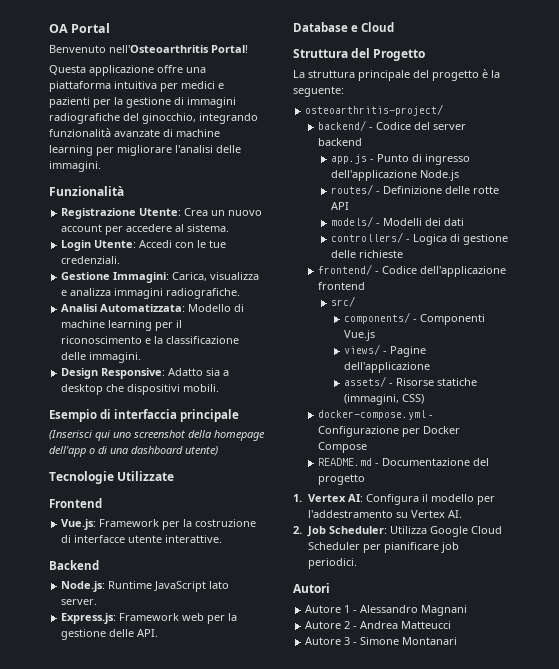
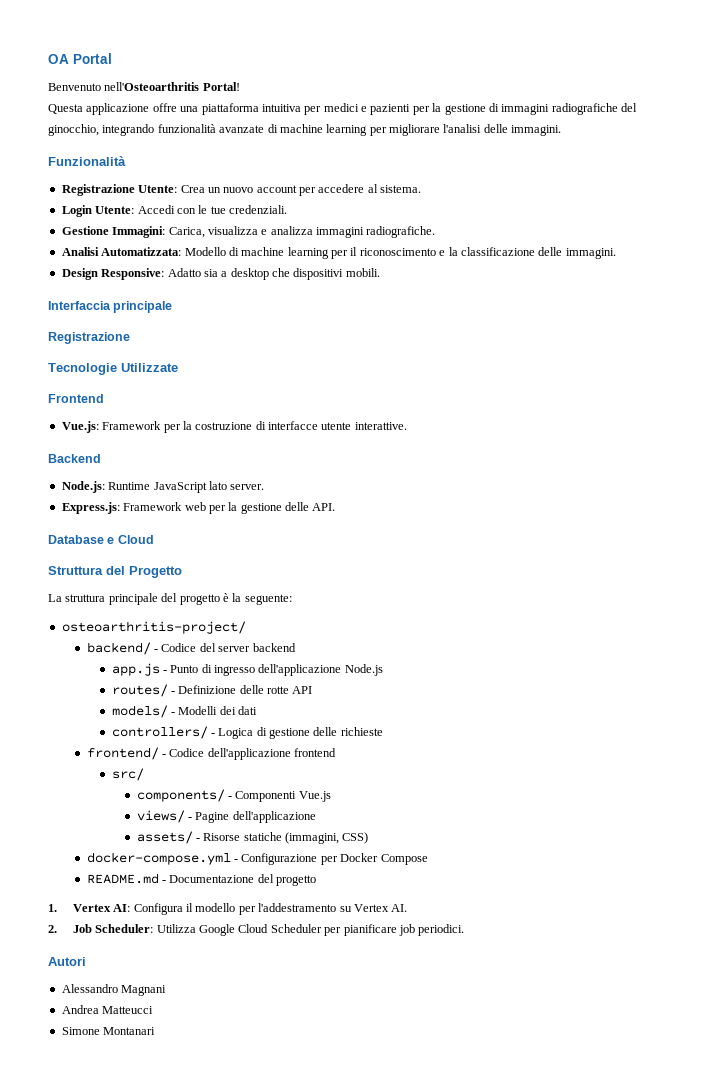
[49,409,240,422] [49,430,265,441] [49,446,218,457] Esempio di interfaccia principale // (Inserisci qui uno screenshot della homepage dell'app o di una dashboard utente) -> [48,301,173,313] [48,332,130,344] Interfaccia principale // Registrazione
[305,605,358,613] Autore 1 - -> (86, 961) none
[305,621,358,629] Autore 2 - -> (167, 990) none
[305,637,358,645] Autore 3 - -> (154, 1010) none

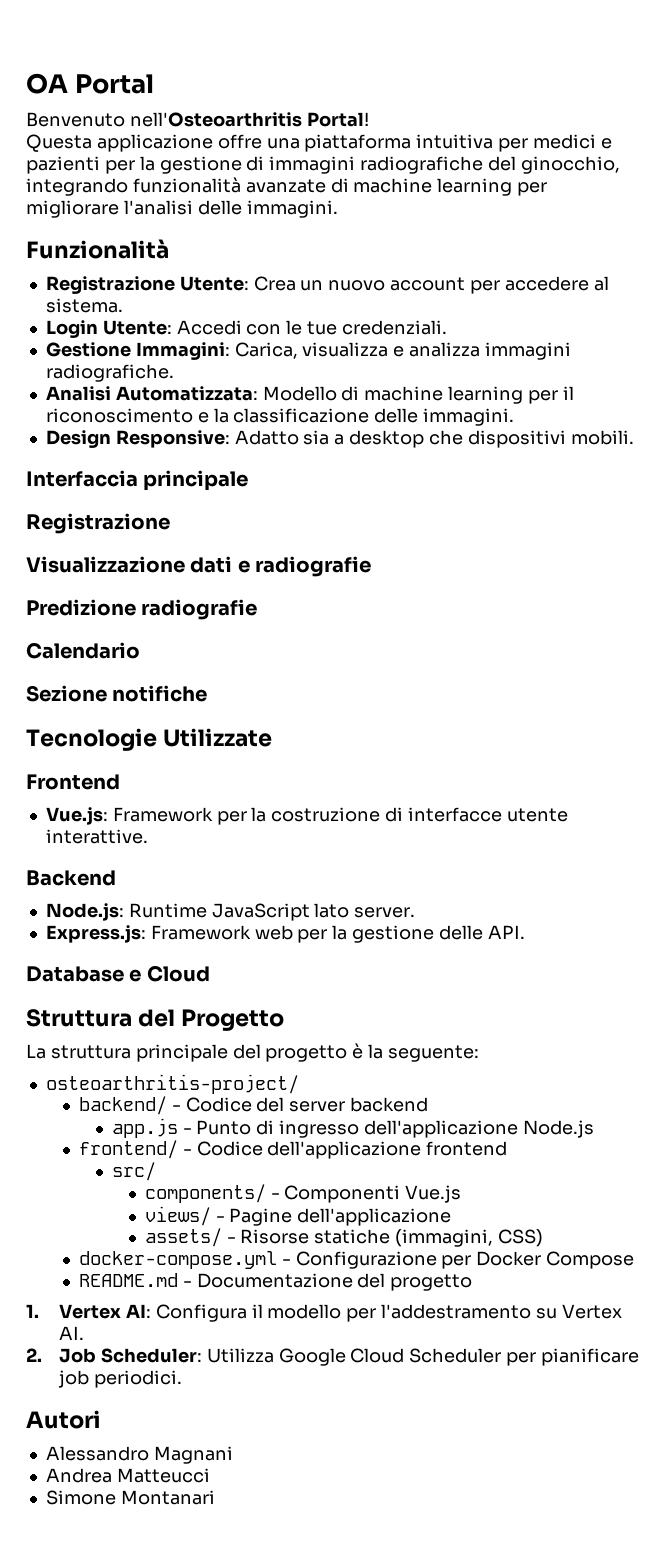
(130, 338) none -> [26,556,372,577] [26,599,258,620] [26,642,140,659] [26,685,208,702] // Visualizzazione dati e radiografie // Predizione radiografie // Calendario // Sezione notifiche
[111,684,313,697] [111,705,258,718] [111,726,383,739] // routes/ - Definizione delle rotte API // models/ - Modelli dei dati // controllers/ - Logica di gestione delle richieste -> (594, 1129) none

